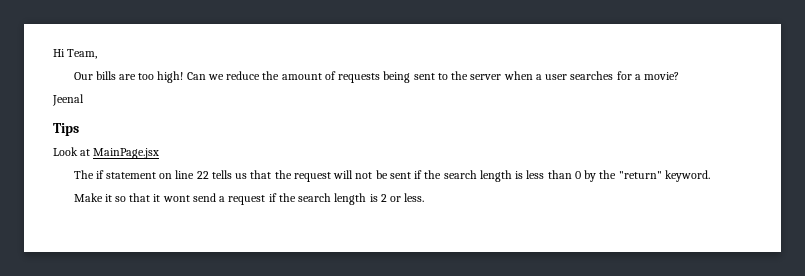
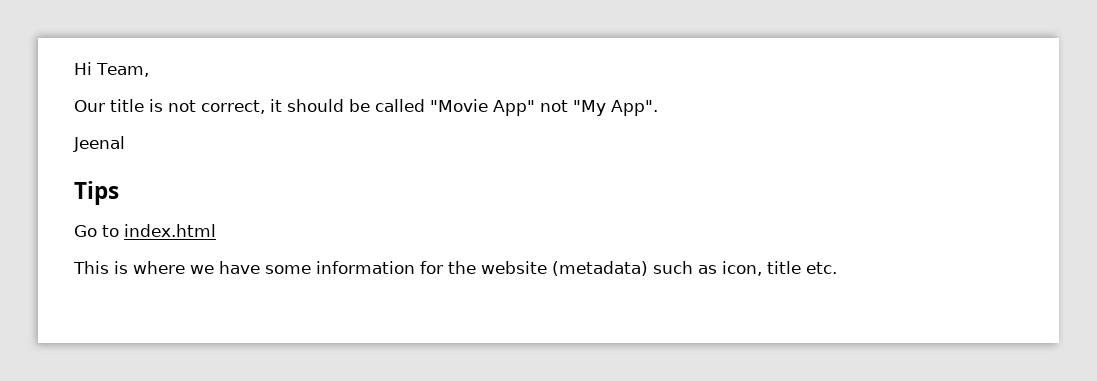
[95,71,680,83] [52,94,84,106] [53,123,79,136] [53,147,160,159] [73,170,710,182] [73,193,425,205] bills are too high! Can we reduce the amount of requests being sent to the server when a user searches for a movie? // Jeenal // Tips // Look at MainPage.jsx // The if statement on line 22 tells us that the request will not be sent if the search length is less than 0 by the "return" keyword. // Make it so that it wont send a request if the search length is 2 or less. -> [110,99,658,116] [73,136,125,152] [74,181,119,205] [74,224,216,237] [73,261,837,276] title is not correct, it should be called "Movie App" not "My App". // Jeenal // Tips // Go to index.html // This is where we have some information for the website (metadata) such as icon, title etc.

